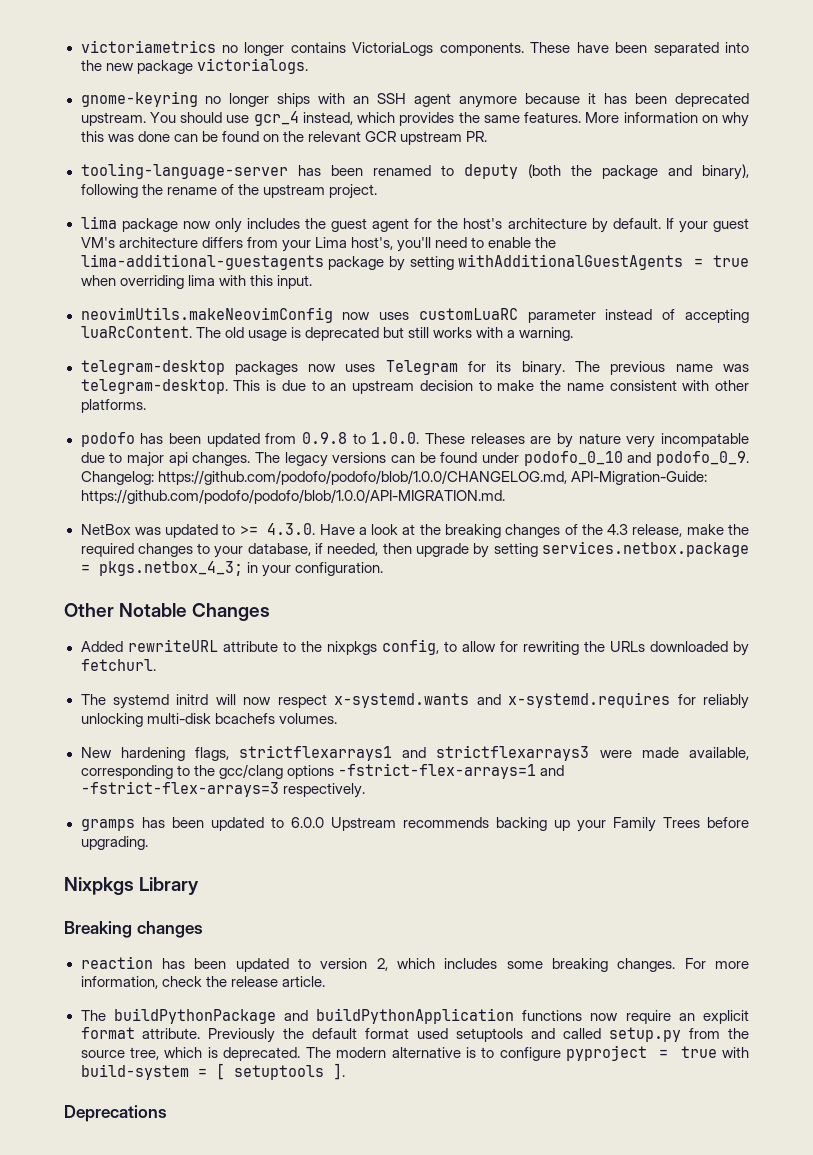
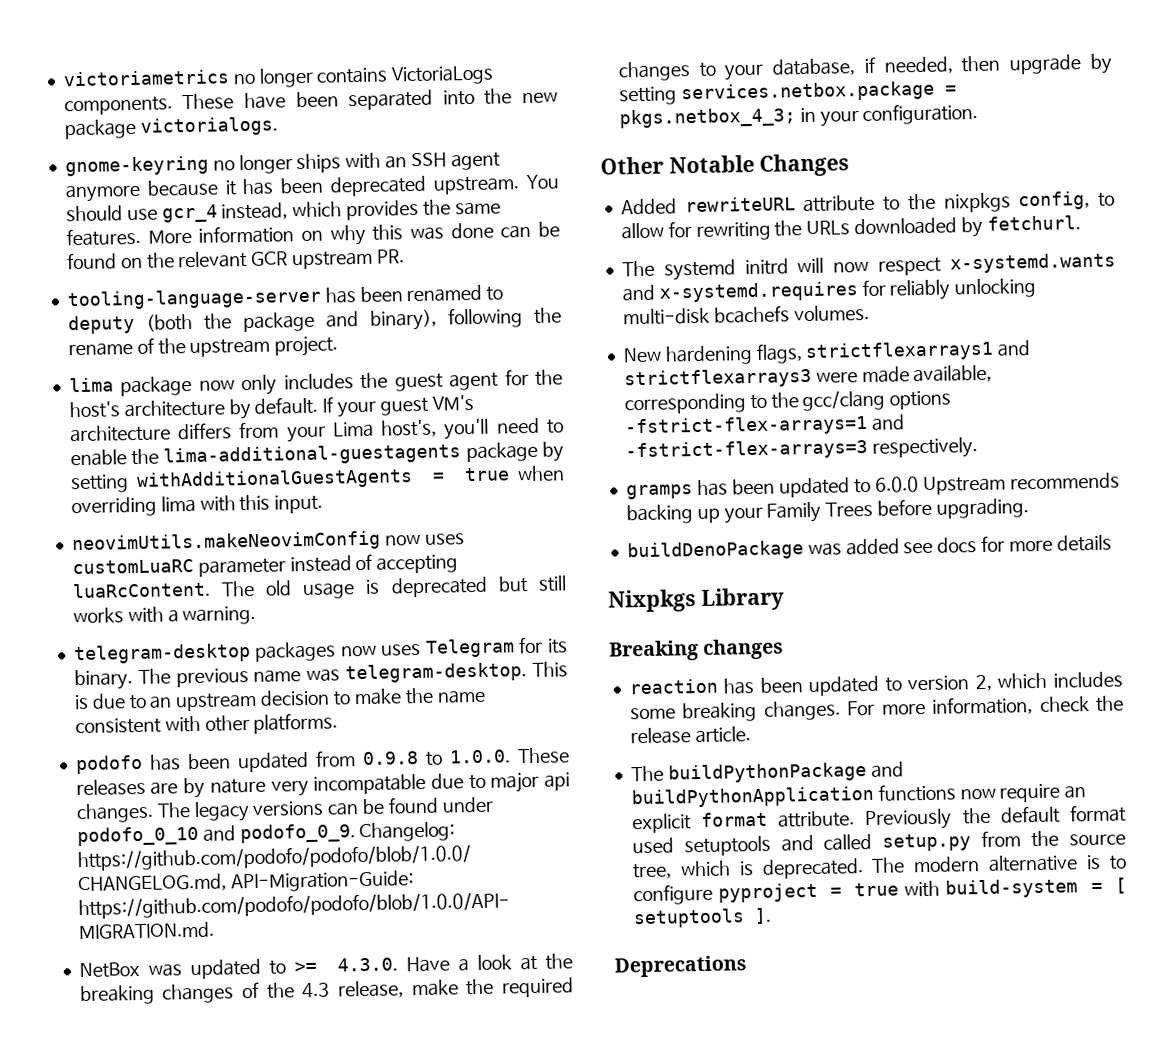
(148, 843) none -> [626,534,1112,562] // buildDenoPackage was added see docs for more details

